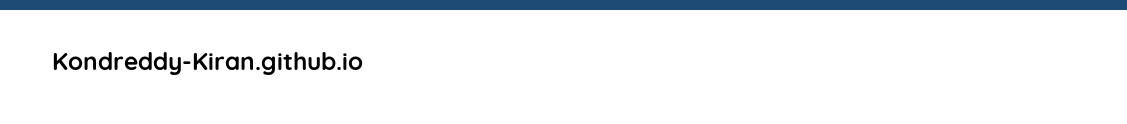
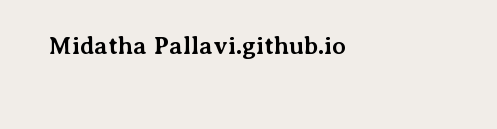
[52,52,363,75] Kondreddy-Kiran.github.io -> [48,36,346,59] Midatha Pallavi.github.io

